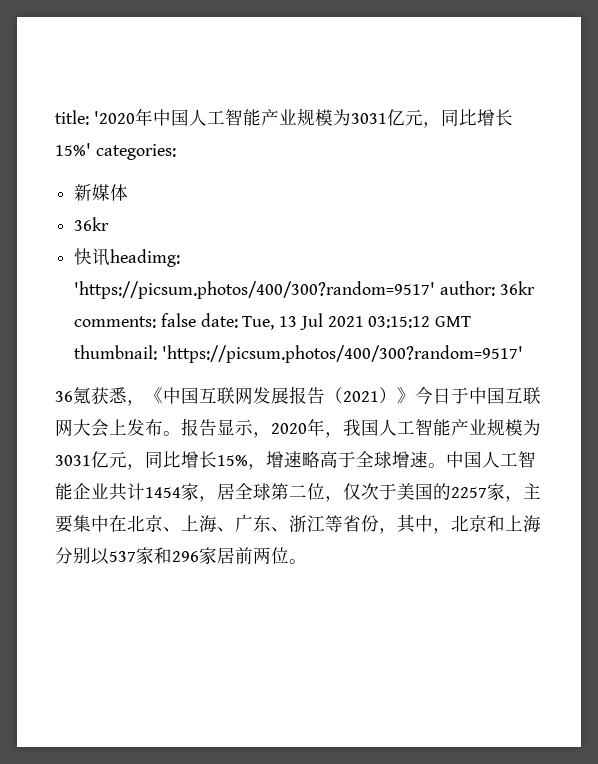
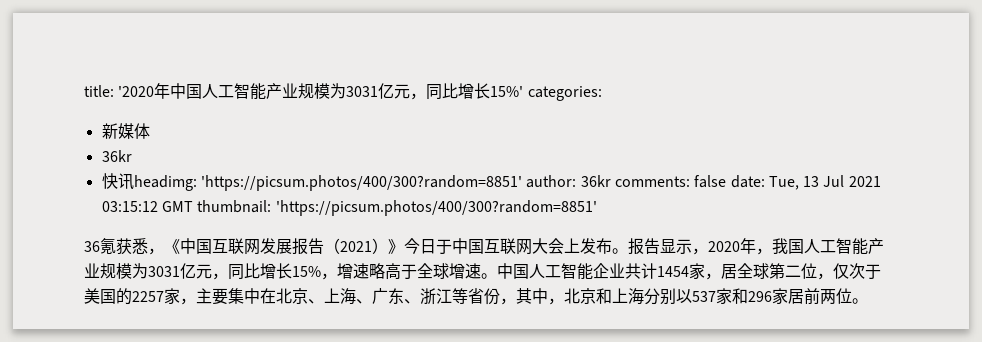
[74,281,436,299] 'https://picsum.photos/400/300?random=9517' -> [200,175,522,191] 'https://picsum.photos/400/300?random=8851'
[161,345,523,363] 'https://picsum.photos/400/300?random=9517' -> [275,200,597,216] 'https://picsum.photos/400/300?random=8851'

